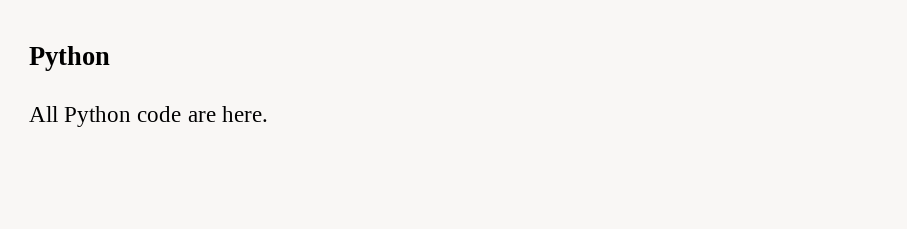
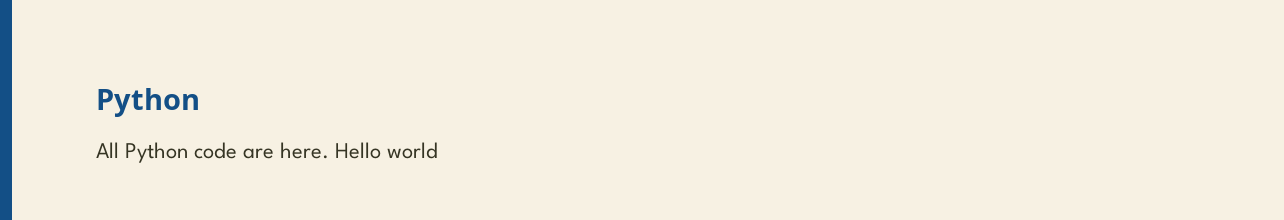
(268, 114) none -> [335,142,439,159] Hello world

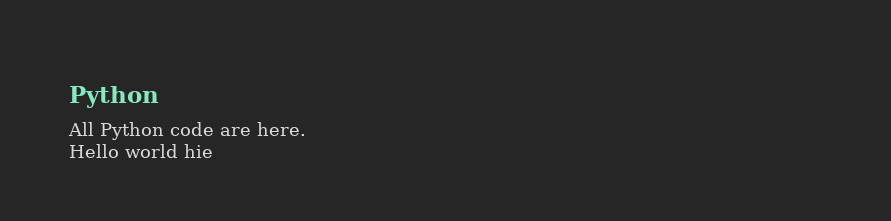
(330, 150) none -> (306, 129) //
(439, 150) none -> [184,144,213,158] hie

